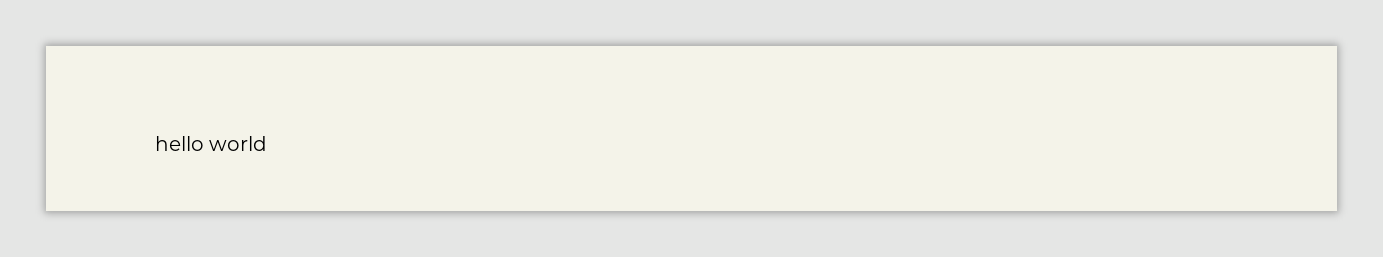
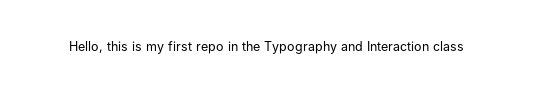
[155,136,268,151] hello world -> [69,41,464,54] Hello, this is my first repo in the Typography and Interaction class

